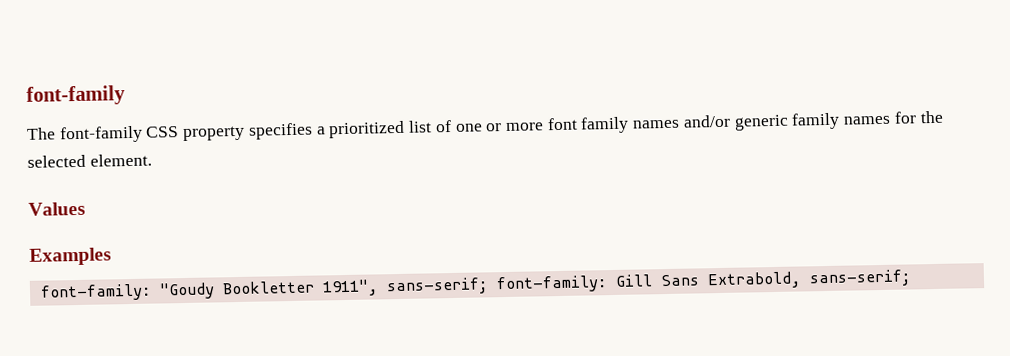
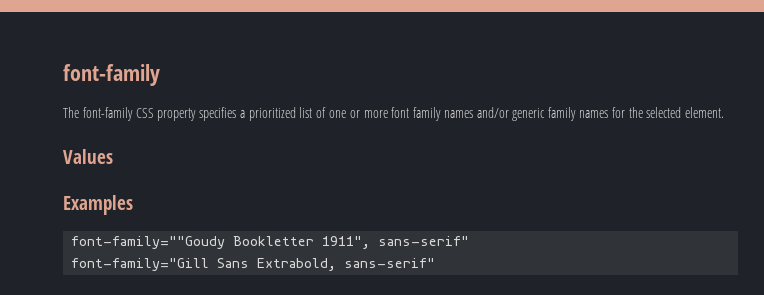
[39,274,653,302] font-family: "Goudy Bookletter 1911", sans-serif; font-family: Gill -> [71,236,470,249] [71,258,210,271] font-family=""Goudy Bookletter 1911", sans-serif" // font-family="Gill
[808,269,912,288] sans-serif; -> [344,258,436,268] sans-serif"

